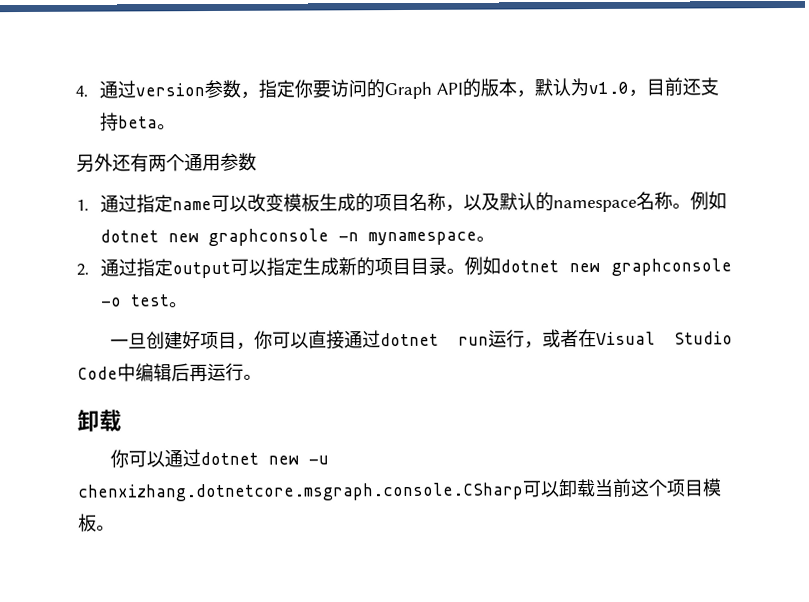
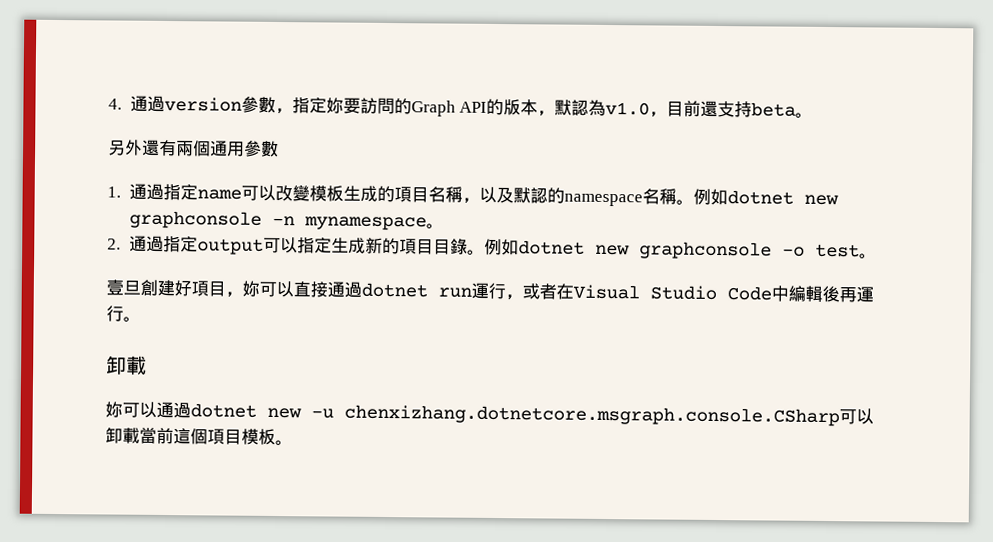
[116,79,367,99] 过version参数，指定你要访问 -> [146,95,395,115] 過version參數，指定妳要訪問
[551,78,589,97] 认为 -> [571,99,607,116] 認為
[681,77,701,96] 还 -> [700,100,719,118] 還
[112,152,257,173] 还有两个通用参数 -> [142,139,279,158] 還有兩個通用參數
[117,194,137,213] 过 -> [145,183,164,200] 過
[264,193,284,212] 变 -> [291,185,310,202] 變
[372,192,446,212] 项目名称 -> [393,186,463,203] 項目名稱
[516,192,536,211] 认 -> [529,187,548,204] 認
[653,191,673,210] 称 -> [658,188,677,205] 稱
[117,258,137,277] 过 -> [145,235,164,252] 過
[373,256,447,276] 项目目录 -> [398,238,468,255] 項目目錄
[110,330,274,350] 一旦创建好项目，你 -> [106,279,260,298] 壹旦創建好項目，妳
[362,330,382,349] 过 -> [344,281,362,298] 過
[487,329,507,348] 运 -> [471,282,489,299] 運
[135,362,226,383] 编辑后再运 -> [788,285,874,303] 編輯後再運
[99,409,122,432] [110,449,202,468] 载 // 你可以通过 -> [126,355,147,375] [105,401,191,419] 載 // 妳可以通過
[576,478,686,498] 载当前这个项 -> [122,427,225,445] 載當前這個項

